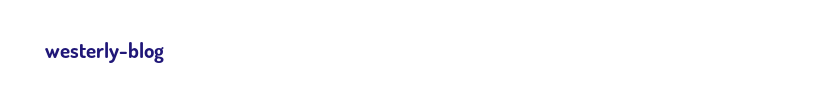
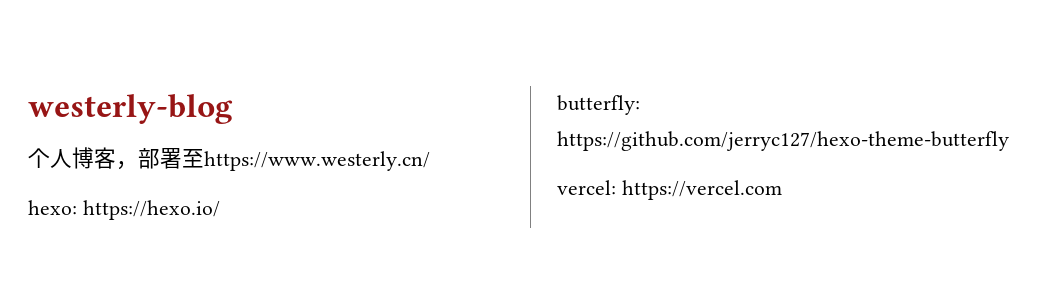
(164, 52) none -> [28,147,430,171] [28,200,220,220] [557,95,640,115] [557,131,1009,151] [557,180,782,200] // 个人博客，部署至https://www.westerly.cn/ // hexo: https://hexo.io/ // butterfly: https://github.com/jerryc127/hexo-theme-butterfly // vercel: https://vercel.com

